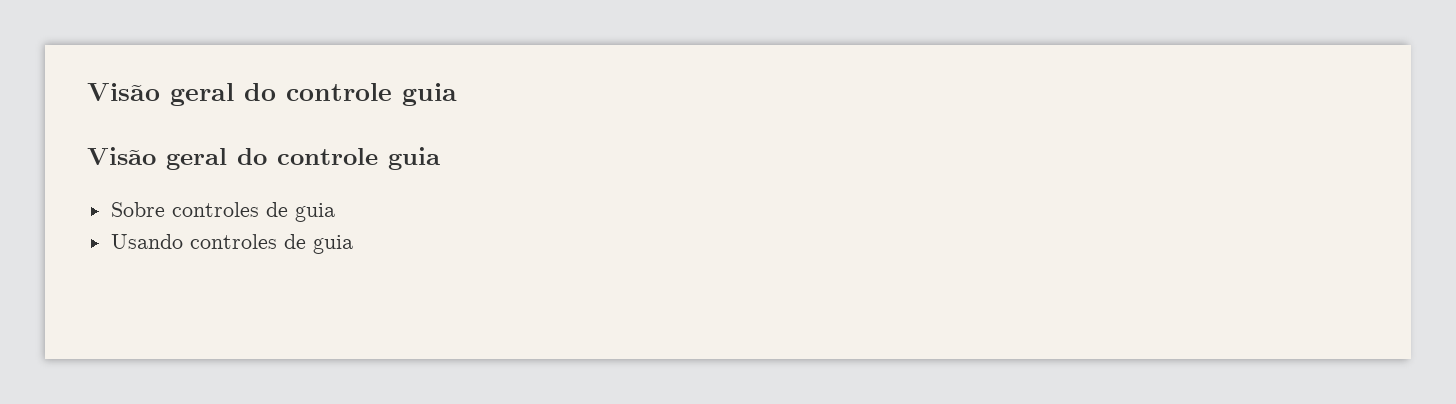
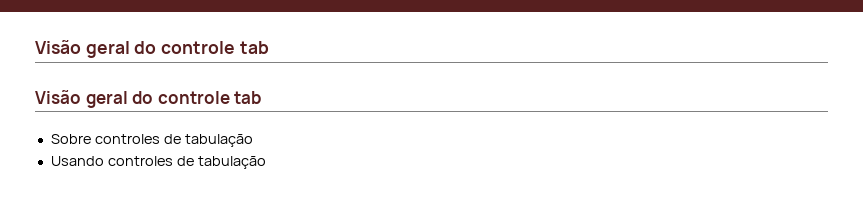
[87,83,457,106] [87,147,440,170] Visão geral do controle guia // Visão geral do controle guia -> [35,40,269,58] [35,90,262,108] Visão geral do controle tab // Visão geral do controle tab
[294,203,335,222] guia -> [184,134,253,147] tabulação
[312,235,353,254] guia -> [197,156,266,169] tabulação

